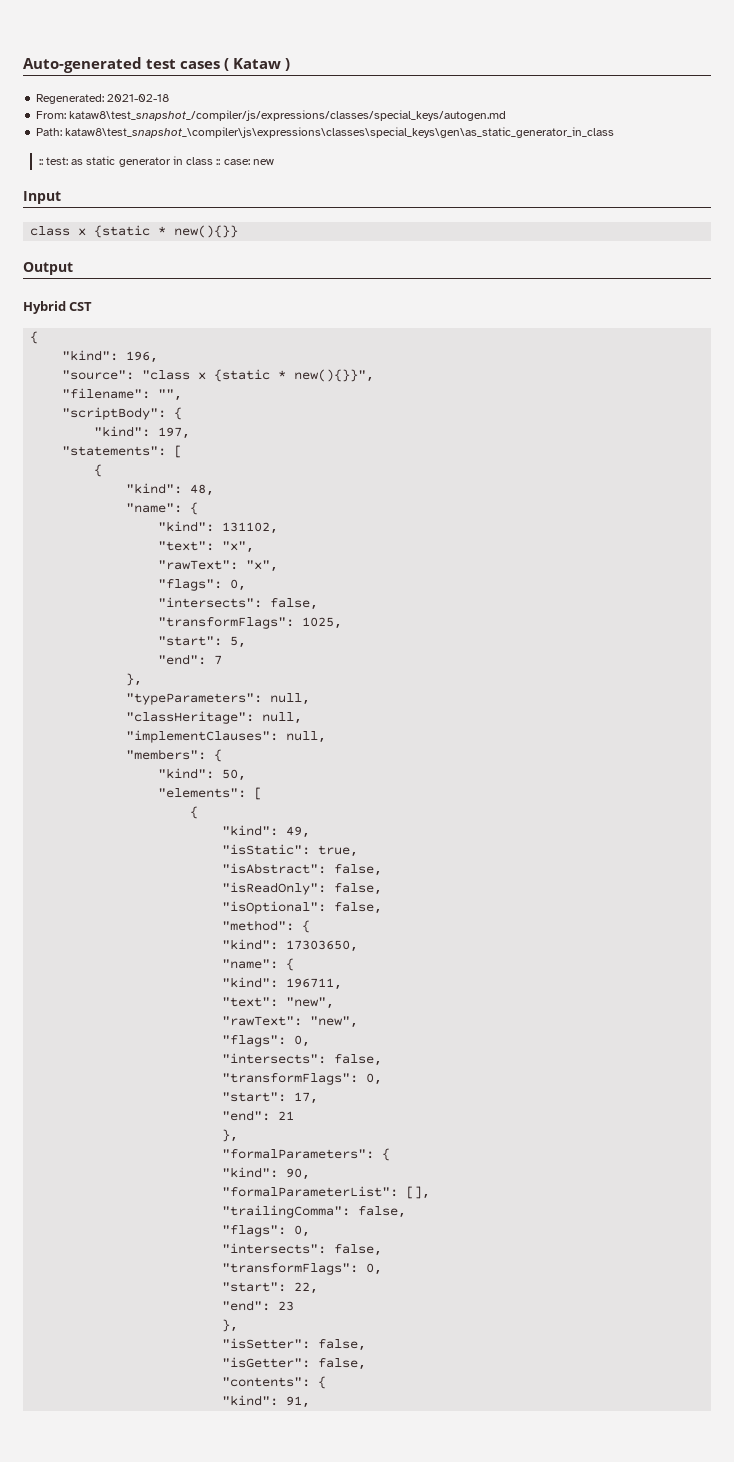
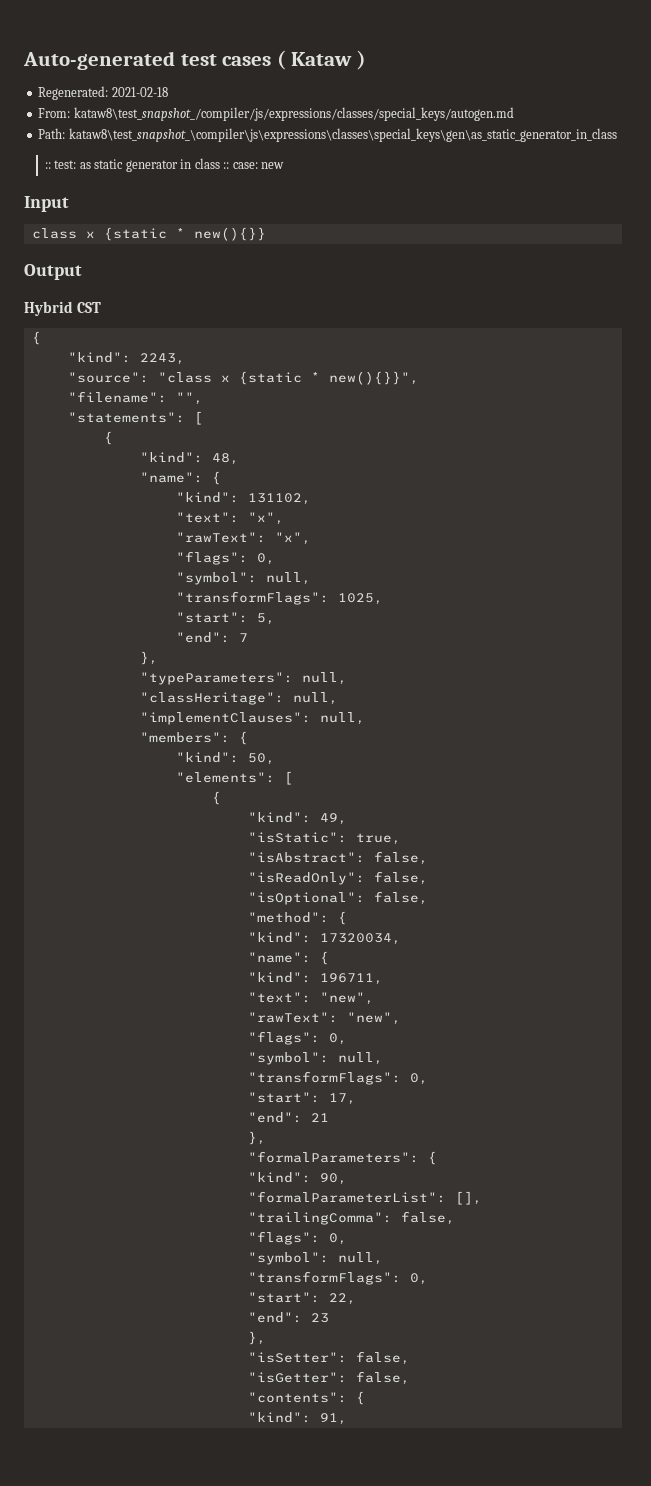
[126,351,159,363] 196, -> [139,353,185,365] 2243,
[62,407,183,420] [94,426,191,439] // "scriptBody": { // "kind": 197, -> (203, 398) none
[158,597,319,610] "intersects": false, -> [175,572,311,585] "symbol": null,
[286,940,359,952] 17303650, -> [319,933,401,945] 17320034,
[222,1053,383,1066] "intersects": false, -> [247,1052,383,1065] "symbol": null,
[222,1243,383,1256] "intersects": false, -> [247,1252,383,1265] "symbol": null,

